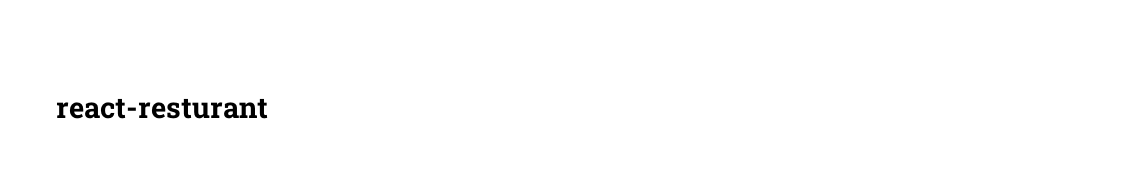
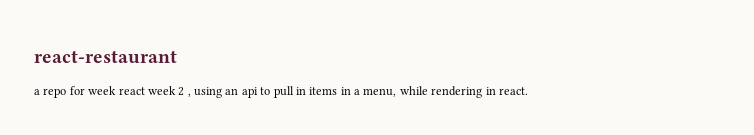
[56,98,268,119] react-resturant -> [34,50,177,64] [34,86,528,98] react-restaurant // a repo for week react week 2 , using an api to pull in items in a menu, while rendering in react.

